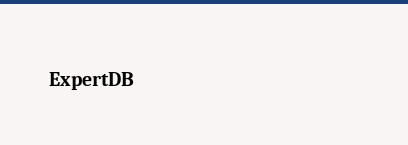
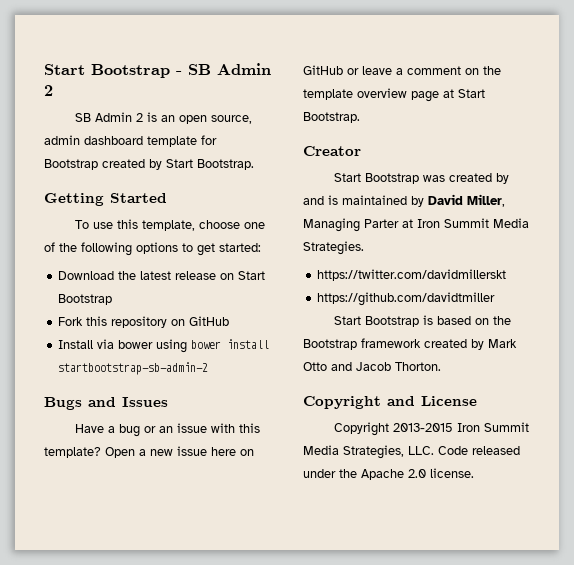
[49,72,134,90] ExpertDB -> [44,63,271,78] [44,85,53,96] [74,112,252,124] [44,135,217,147] [44,159,254,170] [44,193,167,206] [74,219,265,231] [44,242,261,256] [58,271,266,280] [58,294,113,305] [58,316,230,328] [58,339,270,353] [58,362,209,375] [44,397,168,410] [74,423,260,437] [44,446,254,458] [303,65,501,75] [303,88,485,102] [303,112,360,123] [303,146,361,156] [333,173,509,184] [303,194,505,207] [303,218,529,232] [303,241,364,255] [317,269,507,281] [317,292,496,306] [333,315,511,327] [303,338,517,350] [303,362,441,371] [303,396,477,409] [333,422,529,436] [303,445,520,459] [303,468,474,480] Start Bootstrap - SB Admin 2 // SB Admin 2 is an open source, admin dashboard template for Bootstrap created by Start Bootstrap. // Getting Started // To use this template, choose one of the following options to get started: // Download the latest release on Start Bootstrap // Fork this repository on GitHub // Install via bower using bower install startbootstrap-sb-admin-2 // Bugs and Issues // Have a bug or an issue with this template? Open a new issue here on GitHub or leave a comment on the template overview page at Start Bootstrap. // Creator // Start Bootstrap was created by and is maintained by David Miller, Managing Parter at Iron Summit Media Strategies. // https://twitter.com/davidmillerskt // https://github.com/davidtmiller // Start Bootstrap is based on the Bootstrap framework created by Mark Otto and Jacob Thorton. // Copyright and License // Copyright 2013-2015 Iron Summit Media Strategies, LLC. Code released under the Apache 2.0 license.

